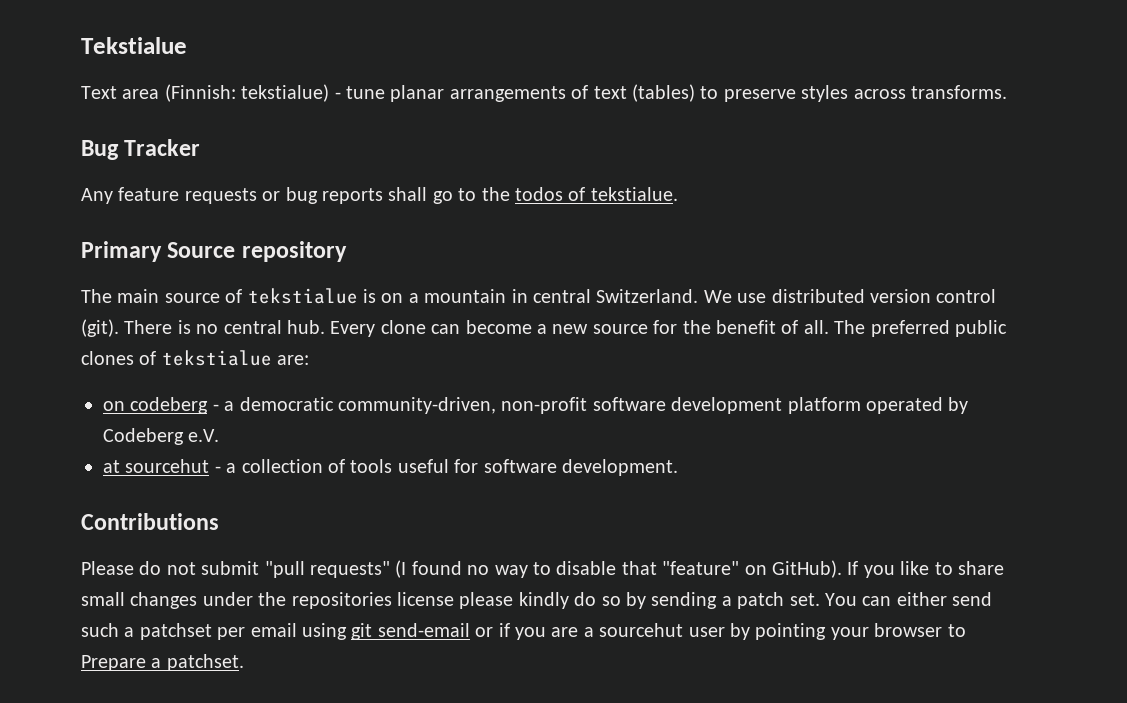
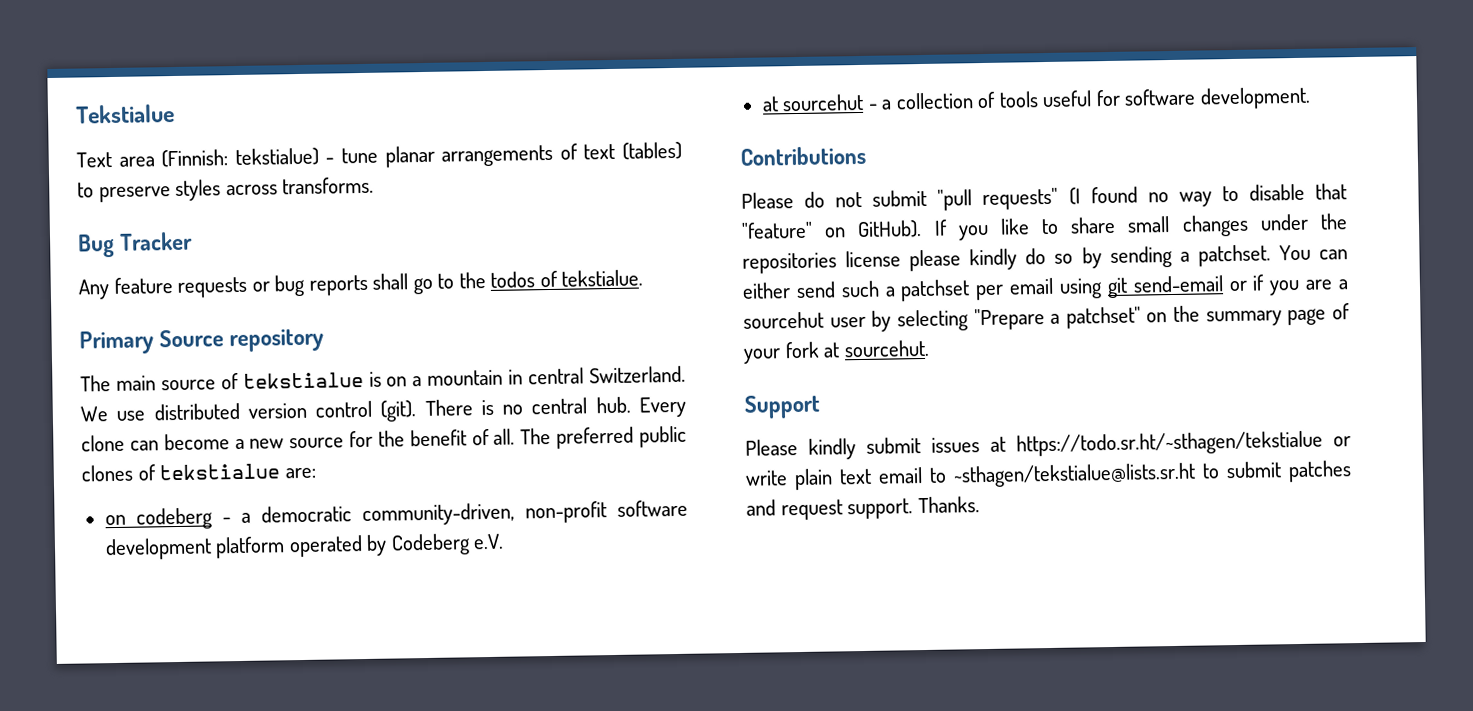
[737,592,820,609] patch set. -> [1197,244,1271,267] patchset.
[755,623,966,640] [81,654,244,671] pointing your browser to Prepare a patchset. -> [896,303,1350,332] [743,339,930,364] [744,394,821,419] [745,430,1351,460] [745,460,1352,491] [746,496,980,521] selecting "Prepare a patchset" on the summary page of your fork at sourcehut. // Support // Please kindly submit issues at https://todo.sr.ht/~sthagen/tekstialue or write plain text email to ~sthagen/tekstialue@lists.sr.ht to submit patches and request support. Thanks.

